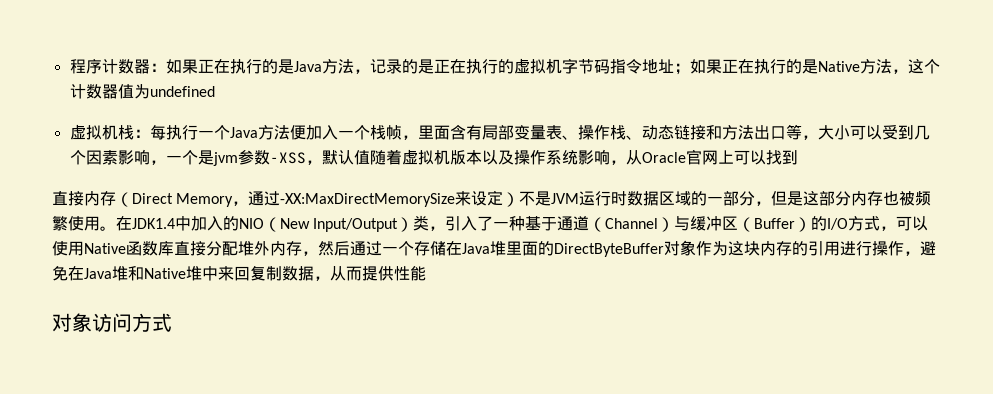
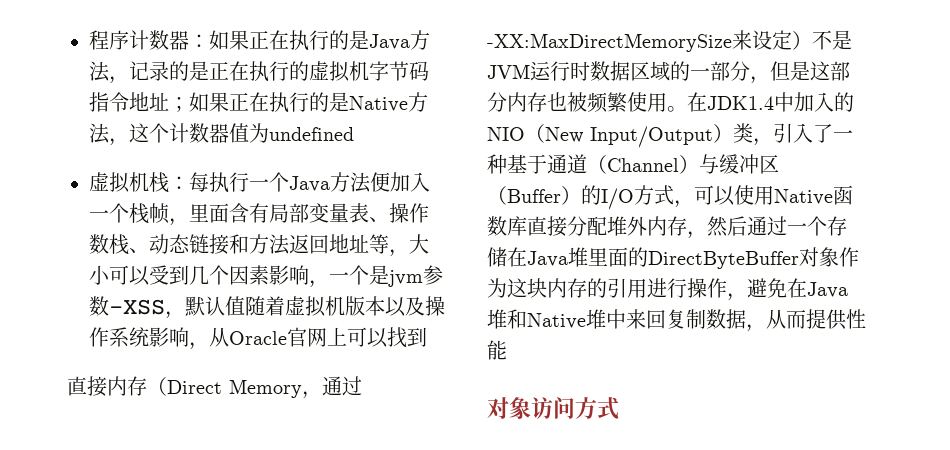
(610, 132) none -> [89,234,109,254] 数
[753,125,786,140] 出口 -> [289,234,369,254] 返回地址

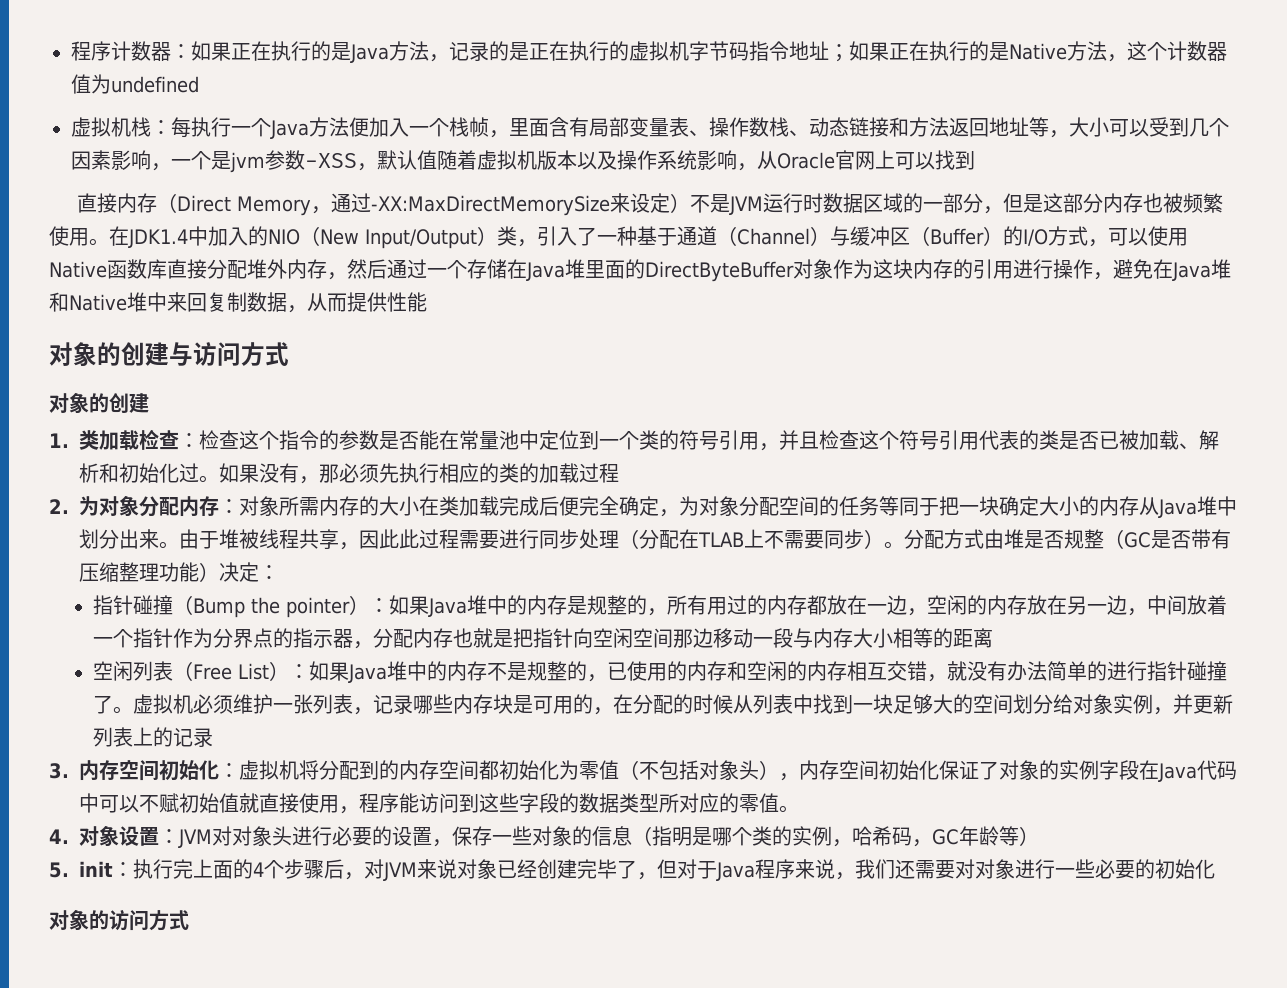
[531,397,619,420] 访问方式 -> [97,342,289,366] [49,392,149,413] [49,429,1219,451] [79,463,619,484] [49,495,1237,518] [79,529,1231,550] [79,562,279,582] [93,595,1228,618] [93,628,994,649] [93,661,1228,683] [93,694,1234,715] [93,727,214,747] [49,760,1237,782] [79,793,799,814] [49,825,1039,848] [49,859,1215,881] [49,909,189,931] 的创建与访问方式 // 对象的创建 // 1.类加载检查：检查这个指令的参数是否能在常量池中定位到一个类的符号引用，并且检查这个符号引用代表的类是否已被加载、解析和初始化过。如果没有，那必须先执行相应的类的加载过程 // 2.为对象分配内存：对象所需内存的大小在类加载完成后便完全确定，为对象分配空间的任务等同于把一块确定大小的内存从Java堆中划分出来。由于堆被线程共享，因此此过程需要进行同步处理（分配在TLAB上不需要同步）。分配方式由堆是否规整（GC是否带有压缩整理功能）决定： // 指针碰撞（Bump the pointer）：如果Java堆中的内存是规整的，所有用过的内存都放在一边，空闲的内存放在另一边，中间放着一个指针作为分界点的指示器，分配内存也就是把指针向空闲空间那边移动一段与内存大小相等的距离 // 空闲列表（Free List）：如果Java堆中的内存不是规整的，已使用的内存和空闲的内存相互交错，就没有办法简单的进行指针碰撞了。虚拟机必须维护一张列表，记录哪些内存块是可用的，在分配的时候从列表中找到一块足够大的空间划分给对象实例，并更新列表上的记录 // 3.内存空间初始化：虚拟机将分配到的内存空间都初始化为零值（不包括对象头），内存空间初始化保证了对象的实例字段在Java代码中可以不赋初始值就直接使用，程序能访问到这些字段的数据类型所对应的零值。 // 4.对象设置：JVM对对象头进行必要的设置，保存一些对象的信息（指明是哪个类的实例，哈希码，GC年龄等） // 5. init：执行完上面的4个步骤后，对JVM来说对象已经创建完毕了，但对于Java程序来说，我们还需要对对象进行一些必要的初始化 // 对象的访问方式

